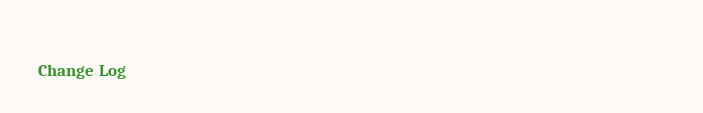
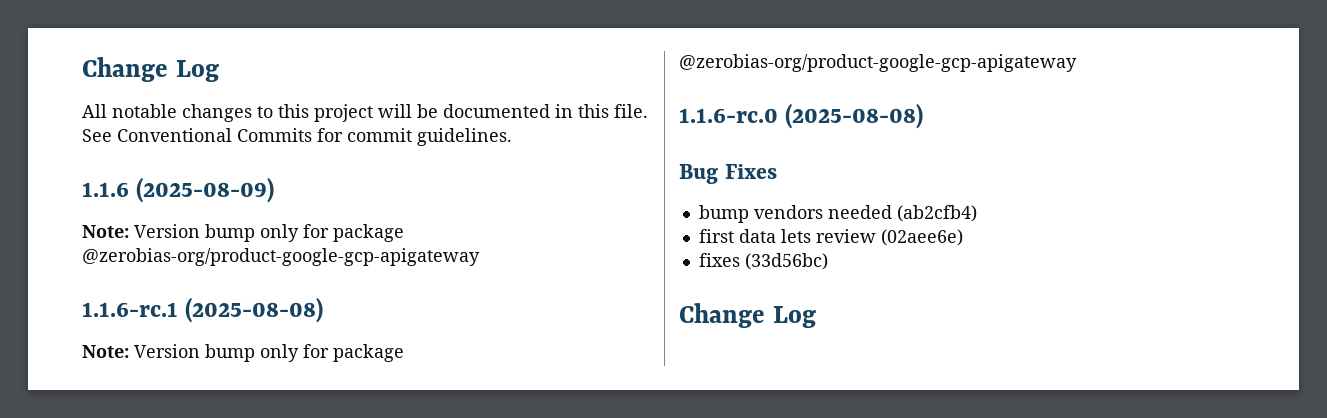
[38,64,126,79] Change Log -> [82,57,219,82] [82,104,648,122] [82,128,512,146] [82,177,275,203] [82,224,404,242] [82,248,480,266] [82,297,324,323] [82,344,404,362] [679,54,1077,72] [679,103,924,129] [679,164,777,184] [698,205,977,223] [698,229,963,246] [698,253,828,270] [679,303,816,328] Change Log // All notable changes to this project will be documented in this file. See Conventional Commits for commit guidelines. // 1.1.6 (2025-08-09) // Note: Version bump only for package @zerobias-org/product-google-gcp-apigateway // 1.1.6-rc.1 (2025-08-08) // Note: Version bump only for package @zerobias-org/product-google-gcp-apigateway // 1.1.6-rc.0 (2025-08-08) // Bug Fixes // bump vendors needed (ab2cfb4) // first data lets review (02aee6e) // fixes (33d56bc) // Change Log

